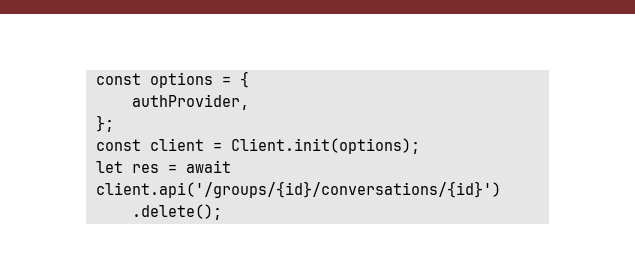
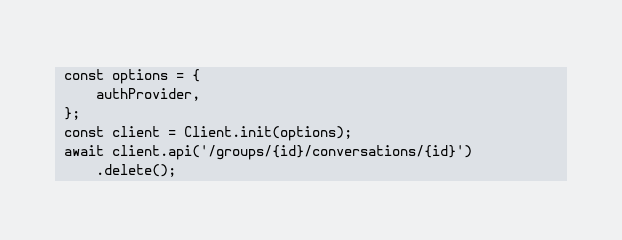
[95,161,177,173] let res = -> (352, 133) none

